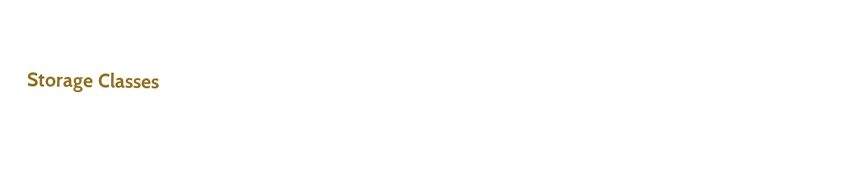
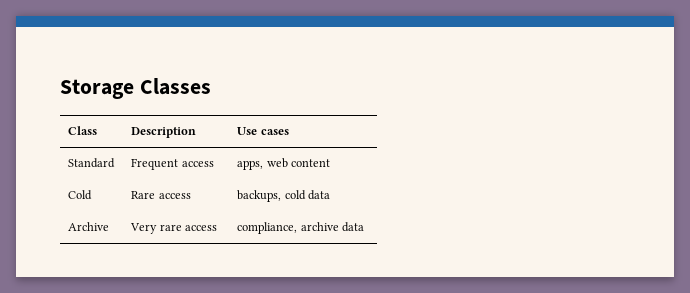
(161, 80) none -> [68,126,98,135] [131,127,197,138] [237,127,289,135] [68,158,116,168] [131,158,214,170] [237,158,331,170] [68,190,93,200] [131,191,191,199] [237,190,331,202] [68,222,110,231] [130,223,218,234] [237,222,365,234] // Class | Description | Use cases // Standard | Frequent access | apps, web content // Cold | Rare access | backups, cold data // Archive | Very rare access | compliance, archive data

